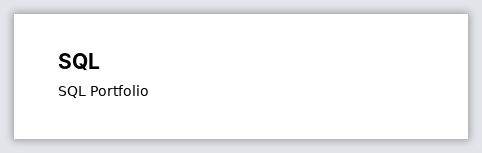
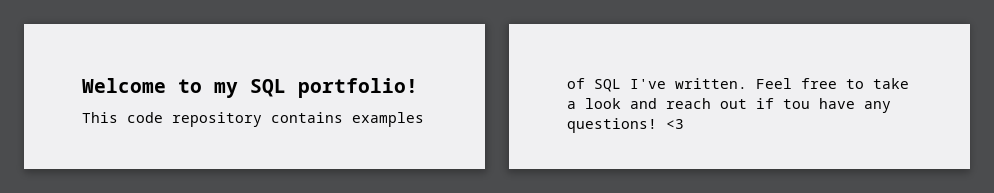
[58,53,100,71] [58,85,149,98] SQL // SQL Portfolio -> [82,78,418,98] [82,112,424,127] [567,78,909,92] [567,98,891,113] [567,118,684,133] Welcome to my SQL portfolio! // This code repository contains examples of SQL I've written. Feel free to take a look and reach out if tou have any questions! <3

